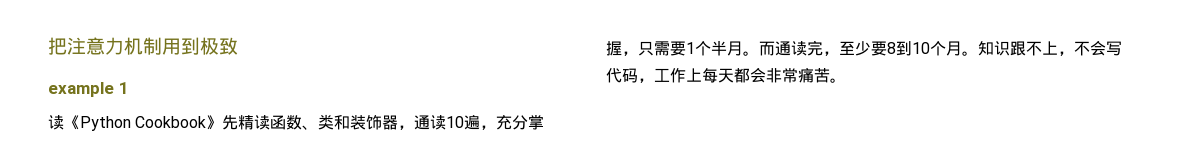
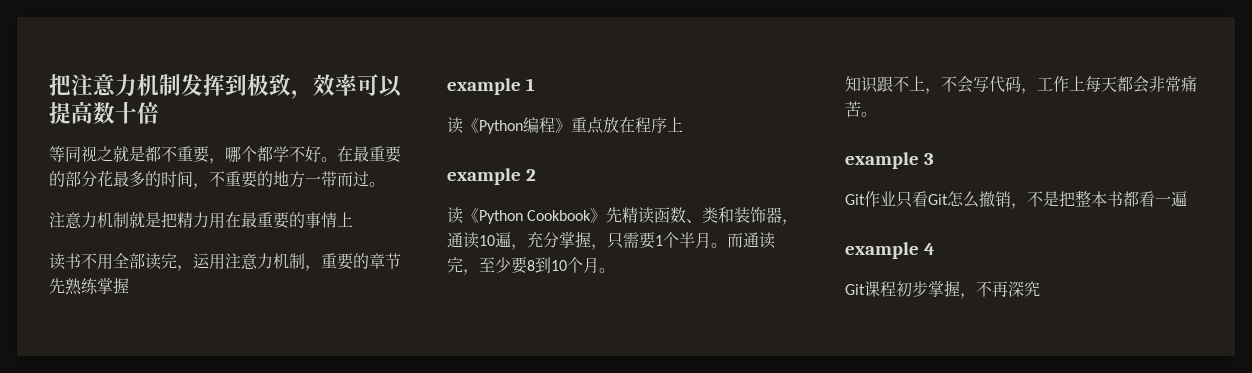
[162,38,181,55] 用 -> [181,74,225,96] 发挥
[48,82,129,97] // example 1 -> [291,74,402,99] [49,101,159,124] [49,146,401,164] [49,170,385,189] [49,212,353,229] [49,253,401,271] [49,277,129,295] [447,78,536,95] [447,117,683,134] [447,168,537,185] ，效率可以提高数十倍 // 等同视之就是都不重要，哪个都学不好。在最重要的部分花最多的时间，不重要的地方一带而过。 // 注意力机制就是把精力用在最重要的事情上 // 读书不用全部读完，运用注意力机制，重要的章节先熟练掌握 // example 1 // 读《Python编程》重点放在程序上 // example 2
(978, 53) none -> (615, 270) //
(846, 80) none -> [845,152,935,169] [845,190,1187,209] [845,242,936,259] [845,280,1040,299] // example 3 // Git作业只看Git怎么撤销，不是把整本书都看一遍 // example 4 // Git课程初步掌握，不再深究

